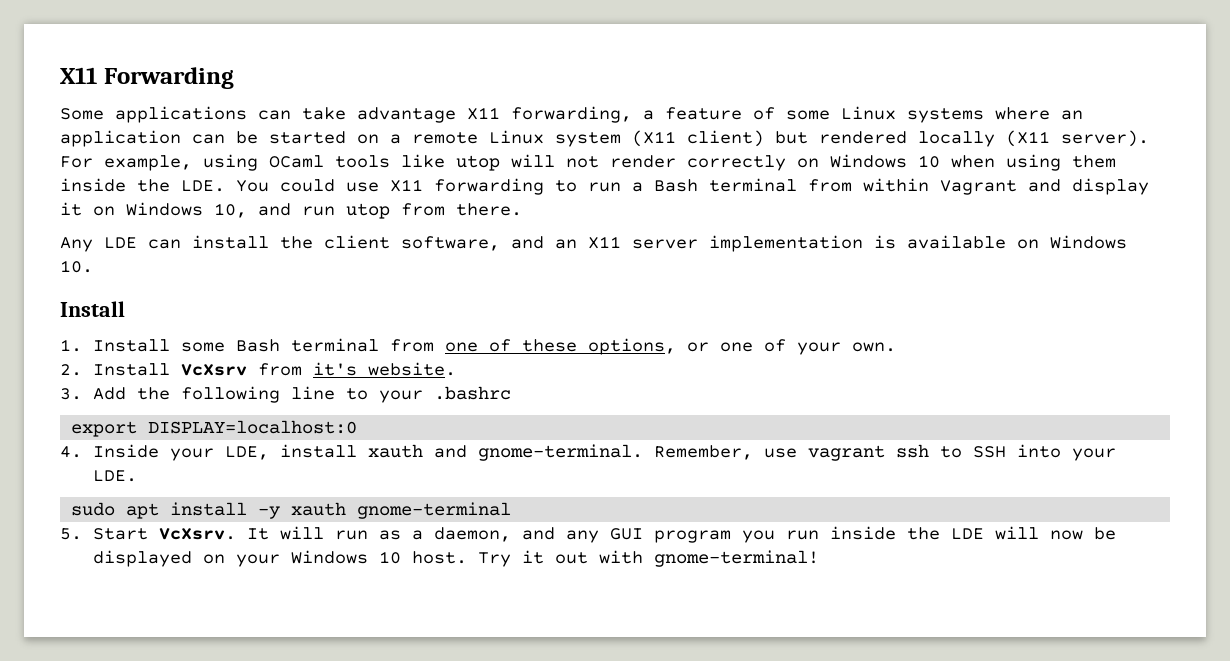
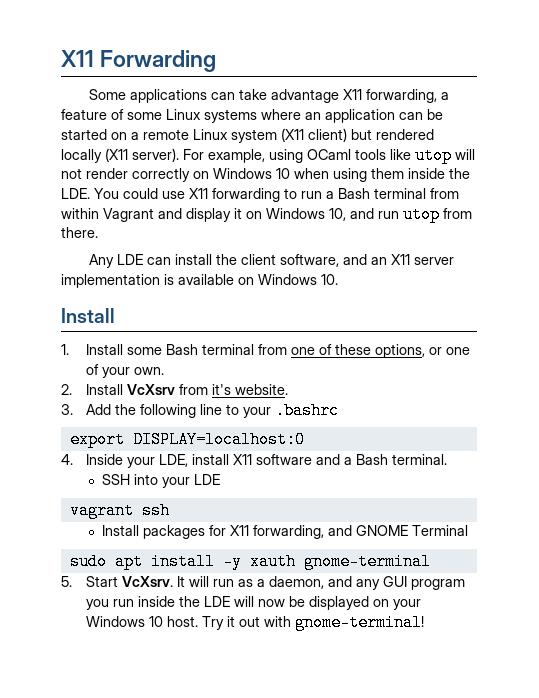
[367,444,1116,461] [92,470,137,482] xauth and gnome-terminal. Remember, use vagrant ssh to SSH into your LDE. -> [233,454,448,465] [102,474,221,488] [69,502,170,519] [102,525,469,539] X11 software and a Bash terminal. // SSH into your LDE // vagrant ssh // Install packages for X11 forwarding, and GNOME Terminal

